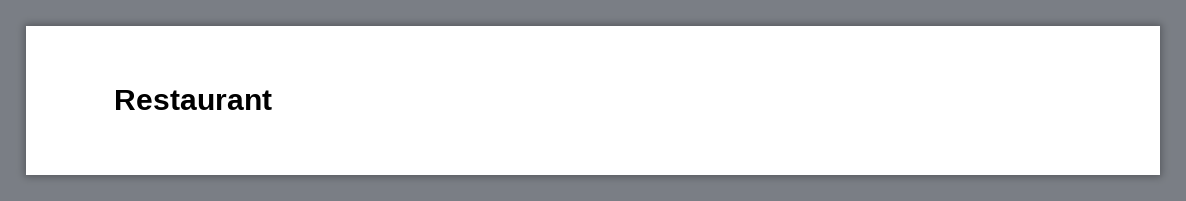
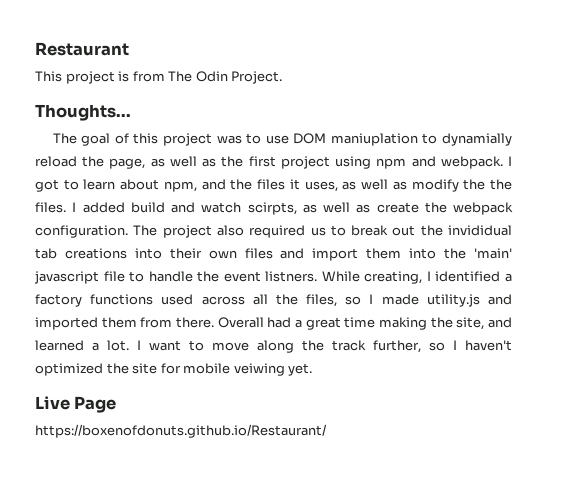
(272, 100) none -> [35,71,283,84] [35,104,131,121] [52,133,512,146] [35,156,512,169] [35,179,513,192] [35,202,513,215] [35,225,513,238] [35,248,513,261] [34,271,512,284] [35,294,512,307] [35,317,513,330] [35,340,512,353] [35,363,313,376] [35,396,117,413] [35,424,327,438] // This project is from The Odin Project. // Thoughts... // The goal of this project was to use DOM maniuplation to dynamially reload the page, as well as the first project using npm and webpack. I got to learn about npm, and the files it uses, as well as modify the the files. I added build and watch scirpts, as well as create the webpack configuration. The project also required us to break out the invididual tab creations into their own files and import them into the 'main' javascript file to handle the event listners. While creating, I identified a factory functions used across all the files, so I made utility.js and imported them from there. Overall had a great time making the site, and learned a lot. I want to move along the track further, so I haven't optimized the site for mobile veiwing yet. // Live Page // https://boxenofdonuts.github.io/Restaurant/

